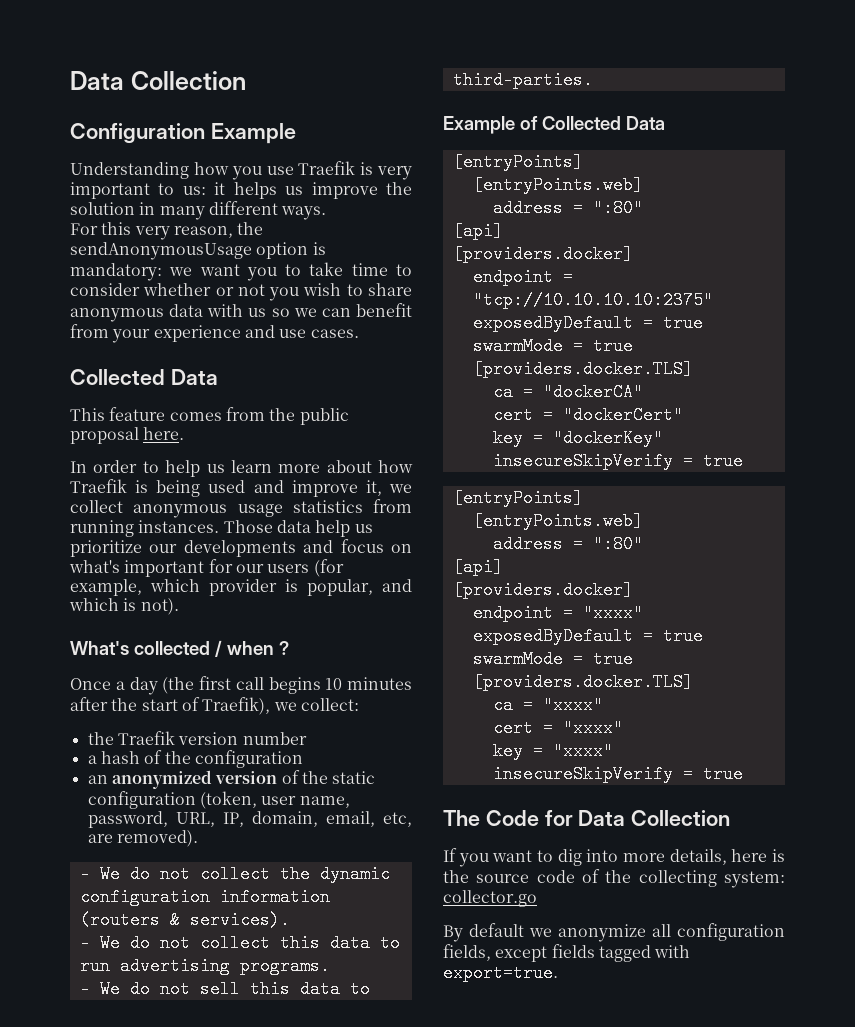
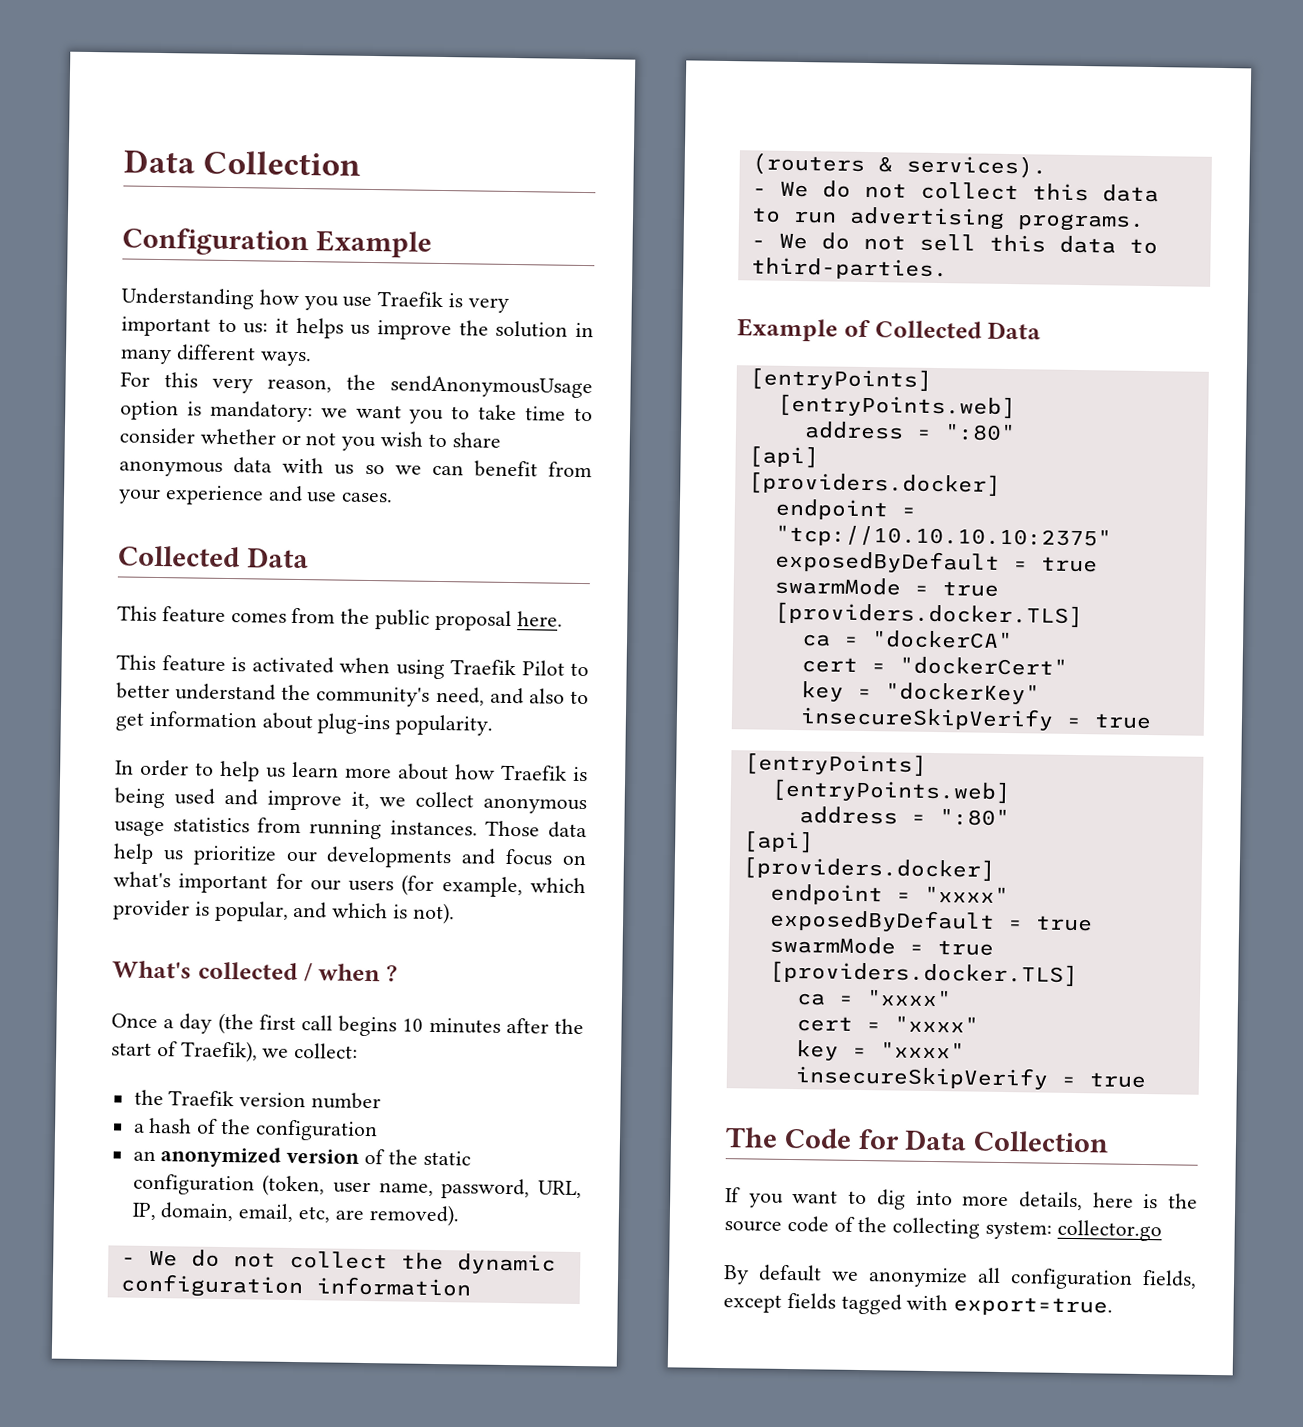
(185, 433) none -> [116,654,589,680] [116,682,590,707] [115,710,494,736] // This feature is activated when using Traefik Pilot to better understand the community's need, and also to get information about plug-ins popularity.

